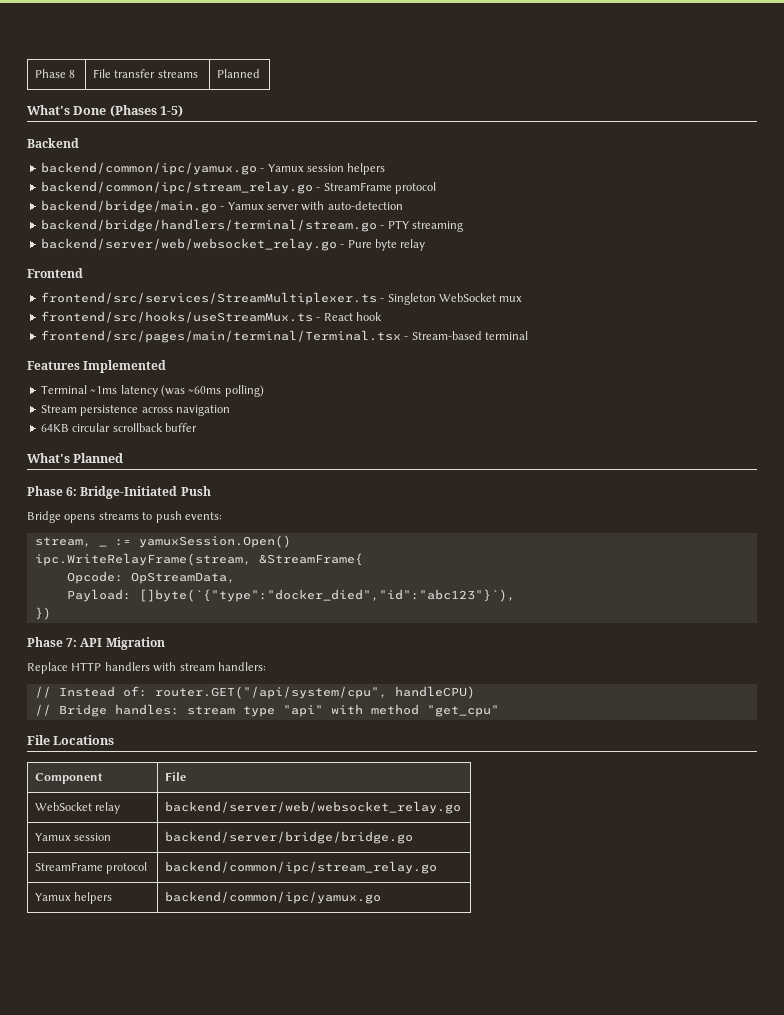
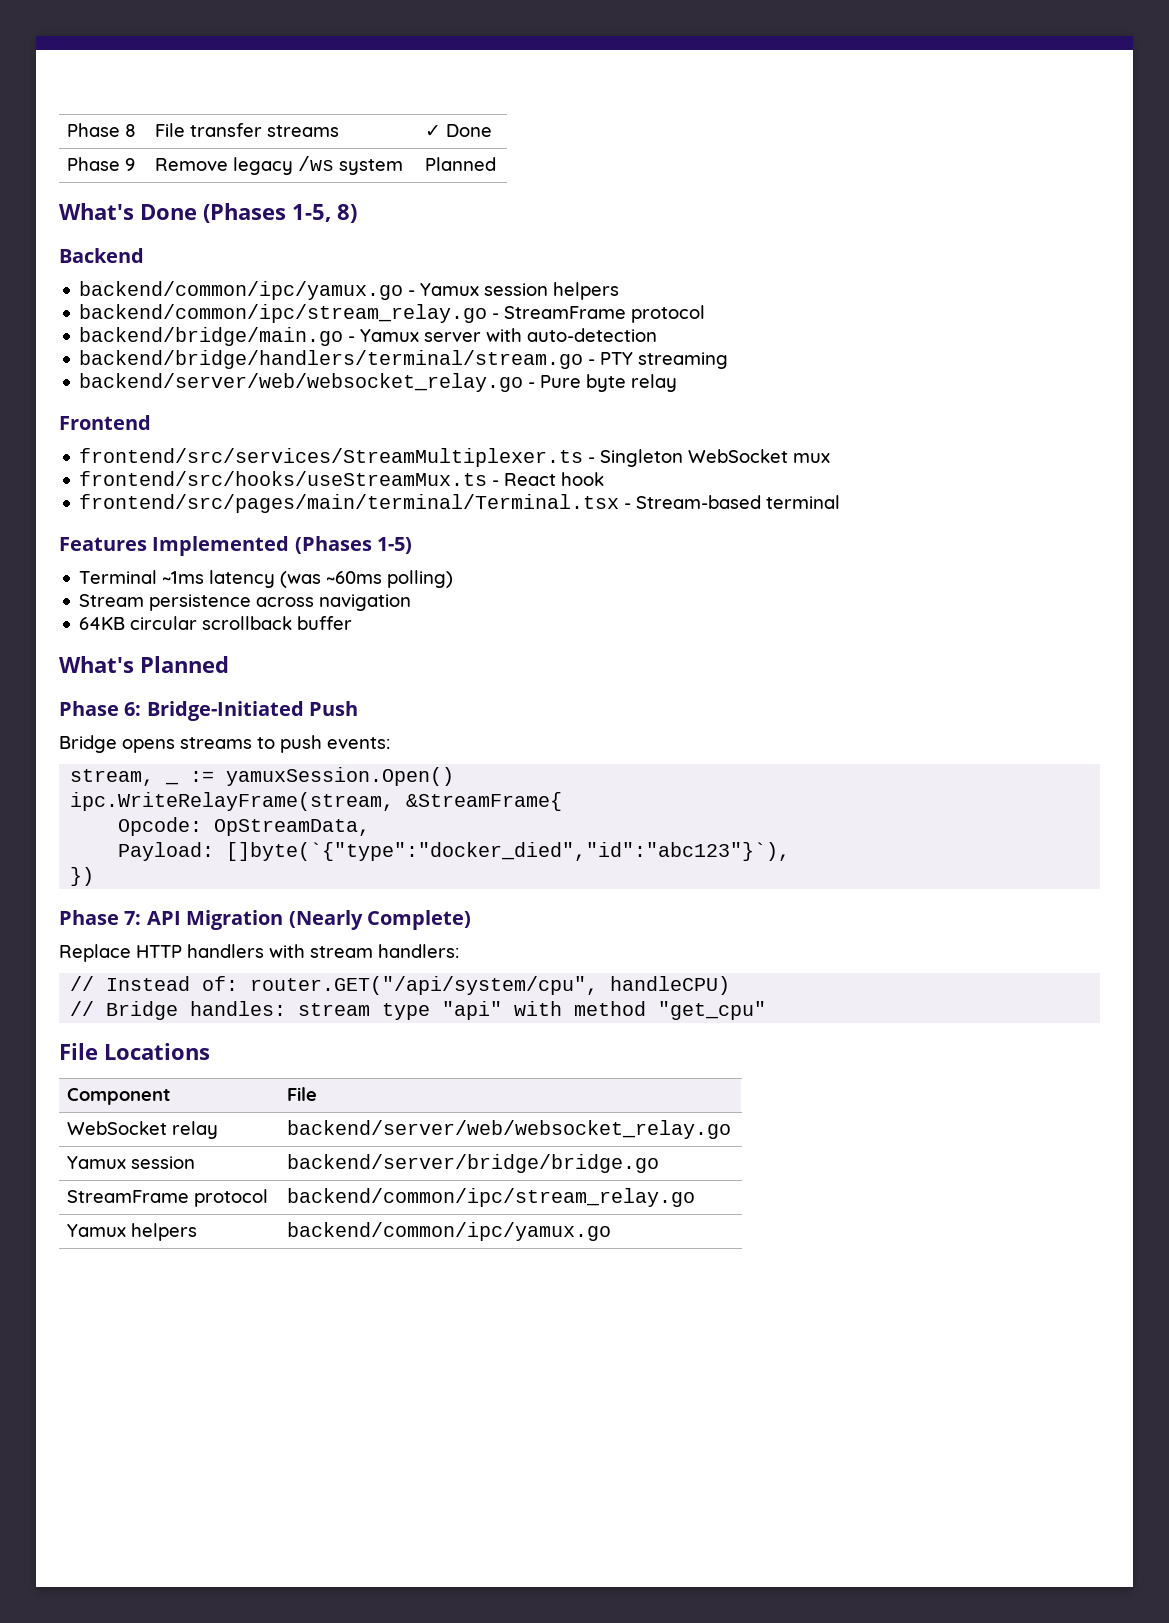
(198, 74) none -> [425,124,493,137] [67,157,136,171] [155,156,404,175] | ✓ Done // Phase 9 | Remove legacy /ws system
[160,105,184,117] 1-5) -> [291,204,357,223] 1-5, 8)
(167, 366) none -> [294,536,413,554] (Phases 1-5)
(165, 643) none -> [288,910,471,930] (Nearly Complete)

